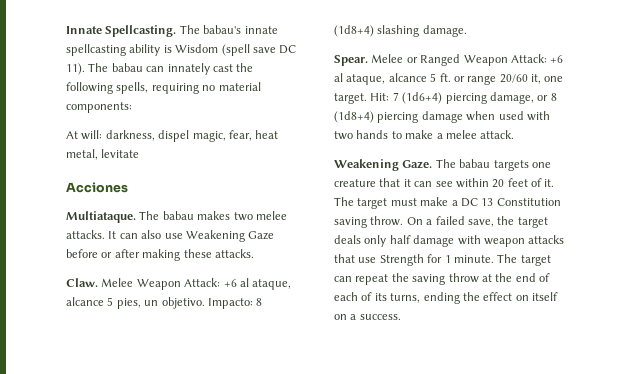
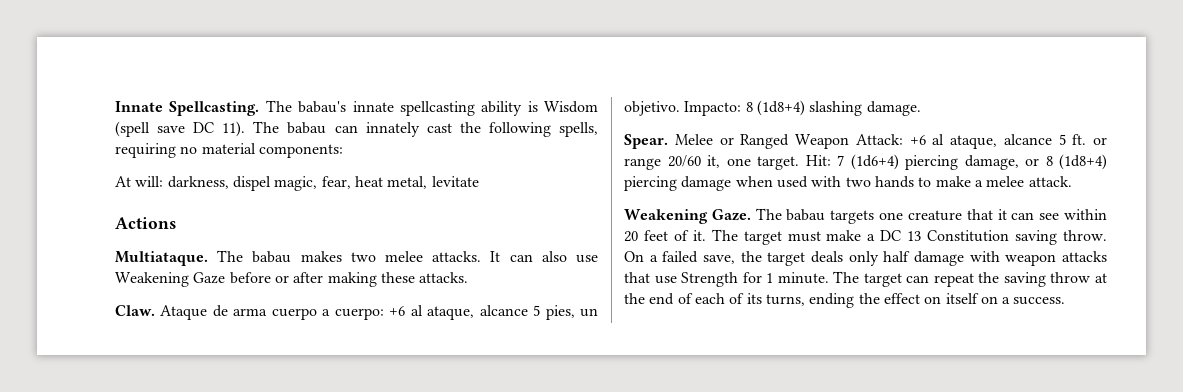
[66,182,128,193] Acciones -> [115,217,176,229] Actions
[101,278,221,290] Melee Weapon Attack: -> [160,305,384,320] Ataque de arma cuerpo a cuerpo:

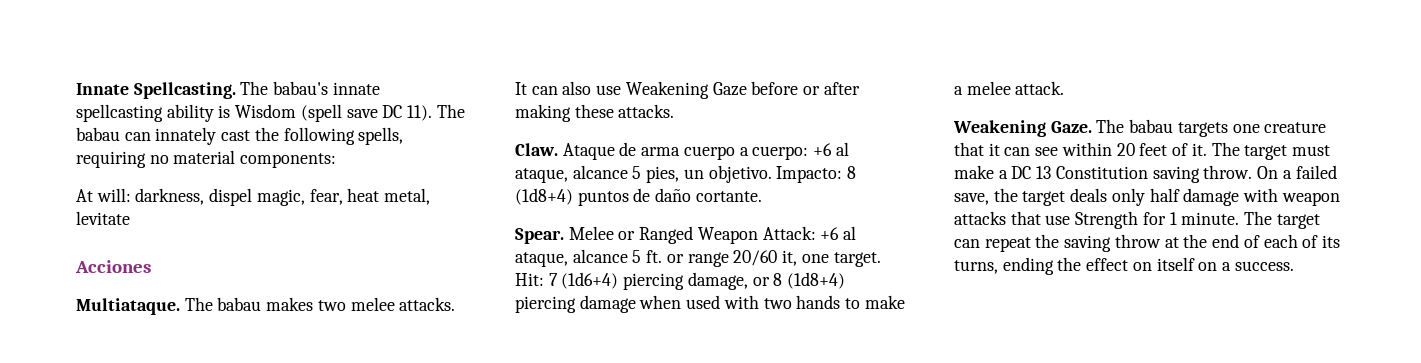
[115,217,176,229] Actions -> [75,260,151,273] Acciones
[809,101,921,116] slashing damage. -> [577,188,762,206] puntos de daño cortante.

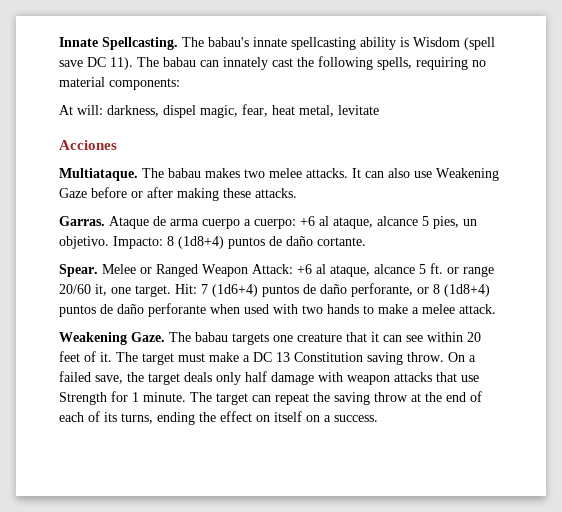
[515,143,558,156] Claw. -> [59,216,105,226] Garras.
[623,272,846,290] [515,295,636,313] piercing damage, or 8 (1d8+4) piercing damage -> [262,283,490,297] [59,303,206,317] puntos de daño perforante, or 8 (1d8+4) puntos de daño perforante

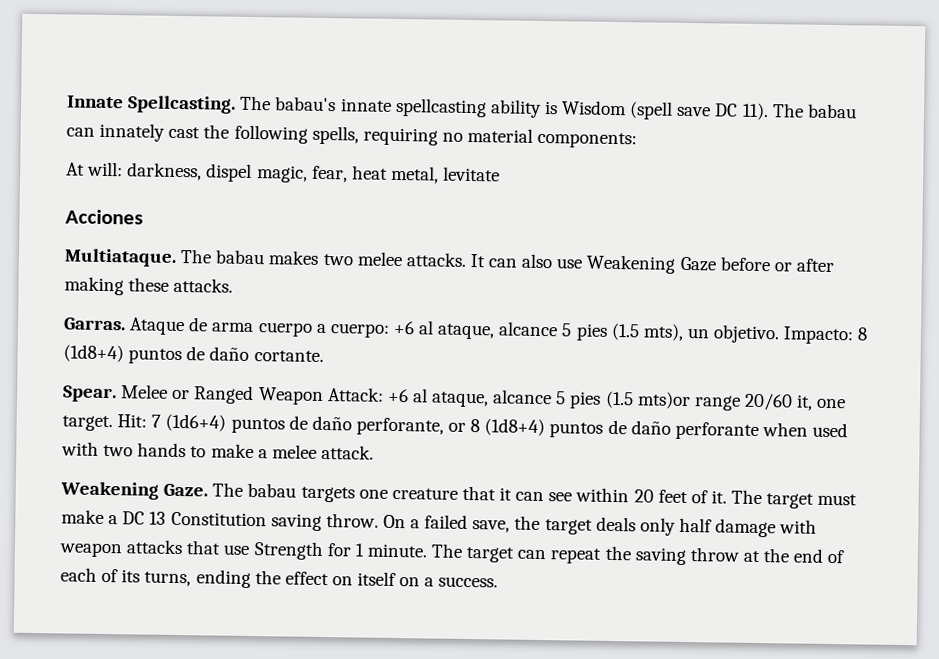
[433,216,459,229] pies, -> [575,322,684,341] pies (1.5 mts),
[430,263,459,274] ft. or -> [569,390,691,410] pies (1.5 mts)or

